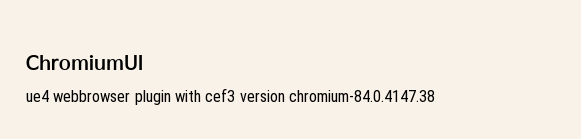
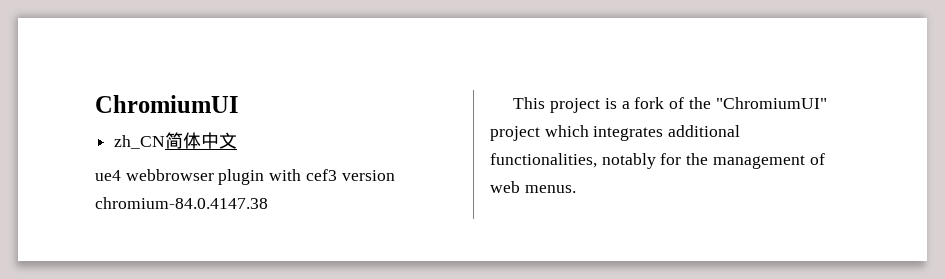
(143, 62) none -> [114,132,238,149] // zh_CN简体中文
(435, 96) none -> [513,97,827,113] [490,125,741,141] [490,153,825,169] [490,181,576,193] // This project is a fork of the "ChromiumUI" project which integrates additional functionalities, notably for the management of web menus.

